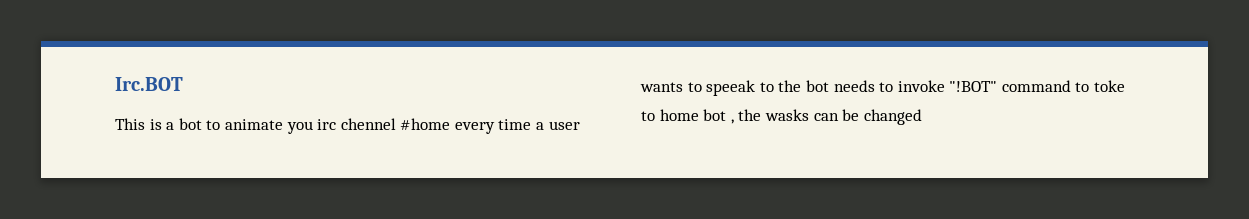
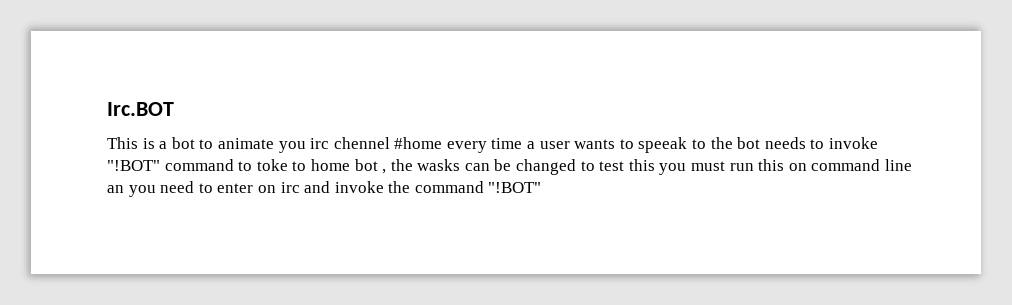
(922, 117) none -> [580,159,912,175] [107,181,542,197] to test this you must run this on command line an you need to enter on irc and invoke the command "!BOT"

